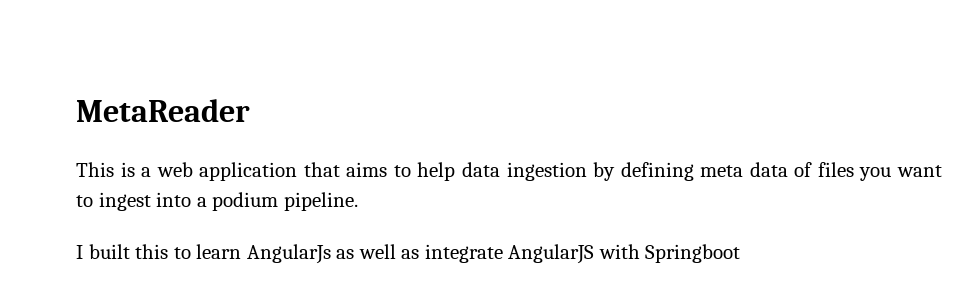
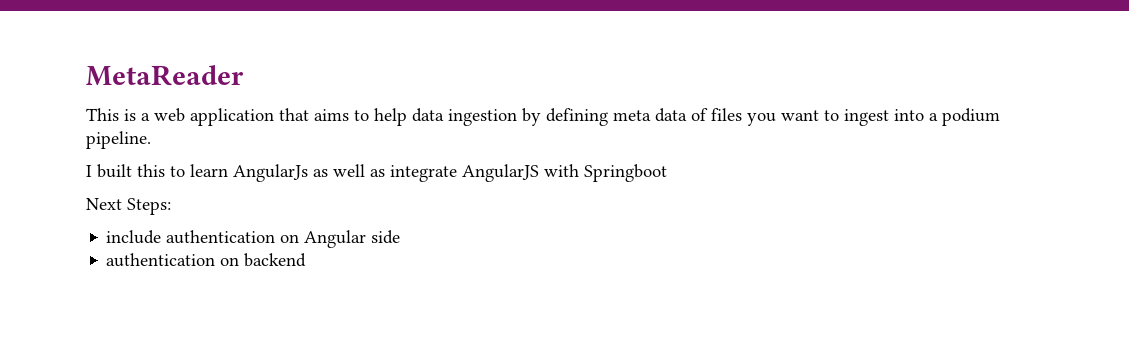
(741, 253) none -> [86,198,171,215] [106,230,401,248] [106,253,307,267] // Next Steps: // include authentication on Angular side // authentication on backend

